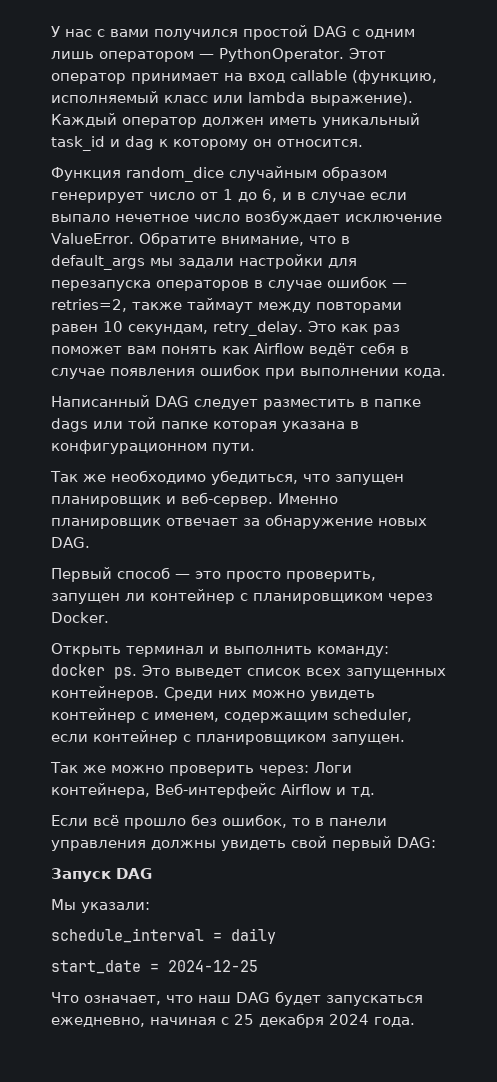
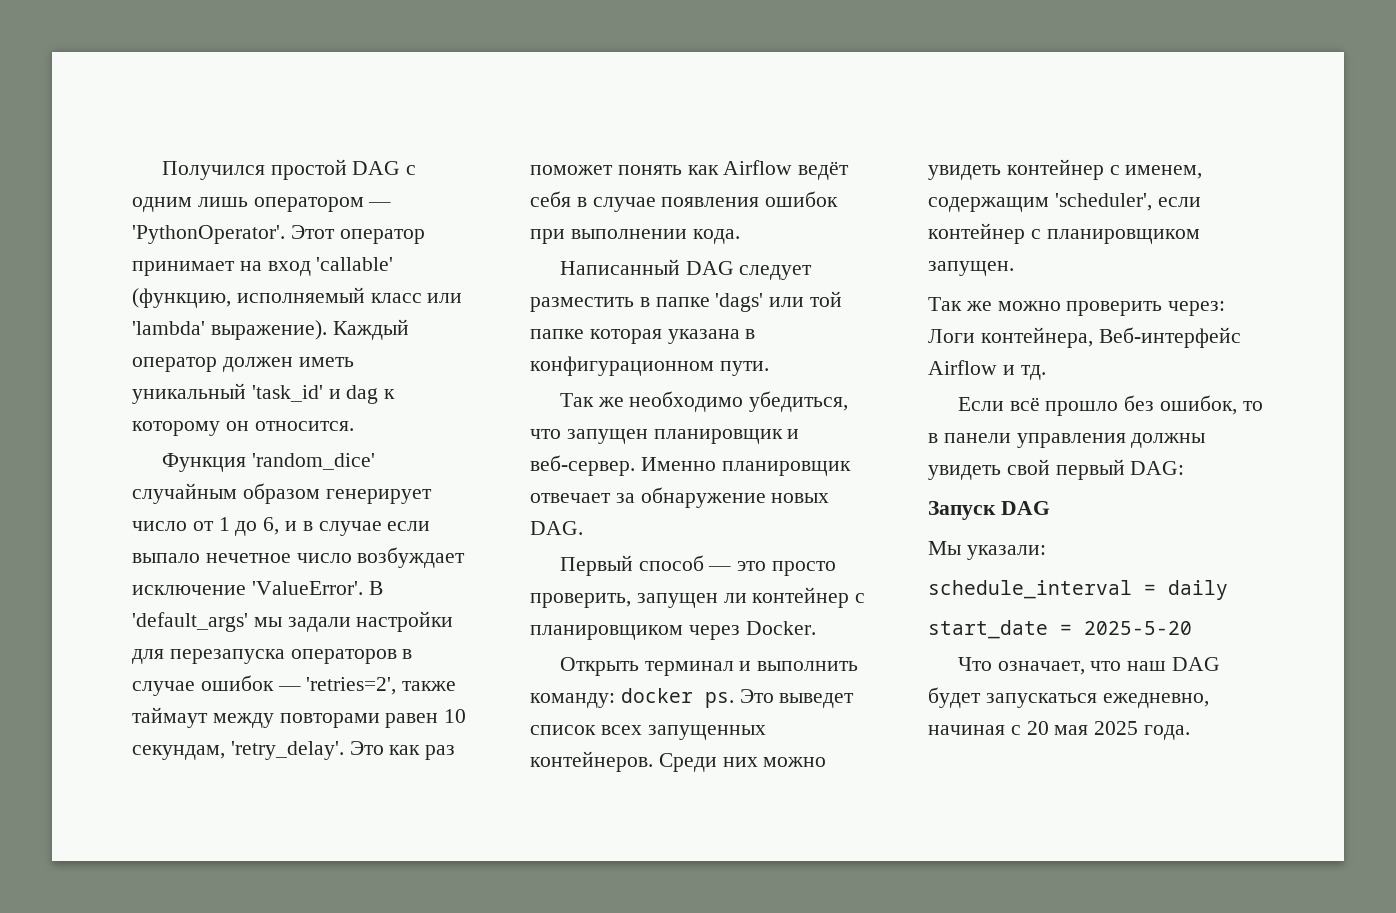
[51,26,238,40] У нас с вами получился -> [161,161,265,180] Получился
[219,48,344,62] PythonOperator. -> [132,225,285,244] 'PythonOperator'.
[290,70,347,81] callable -> [316,257,394,271] 'callable'
[248,92,305,103] lambda -> [132,321,205,335] 'lambda'
[51,136,105,151] task_id -> [251,385,323,402] 'task_id'
[126,167,224,182] random_dice -> [251,453,375,470] 'random_dice'
[51,232,350,247] [51,255,145,270] ValueError. Обратите внимание, что в default_args -> [251,581,383,595] [132,612,248,632] 'ValueError'. В 'default_args'
[51,299,127,312] retries=2, -> [306,677,397,695] 'retries=2',
[213,321,303,336] retry_delay. -> [230,741,344,760] 'retry_delay'.
[127,346,156,354] вам -> (613, 170) none
[51,418,88,432] dags -> [715,293,764,312] 'dags'
[333,709,412,722] scheduler, -> [1054,193,1152,211] 'scheduler',
[168,960,258,972] 2024-12-25 -> [1084,621,1192,635] 2025-5-20
[234,1013,369,1028] 25 декабря 2024 -> [1026,721,1139,735] 20 мая 2025

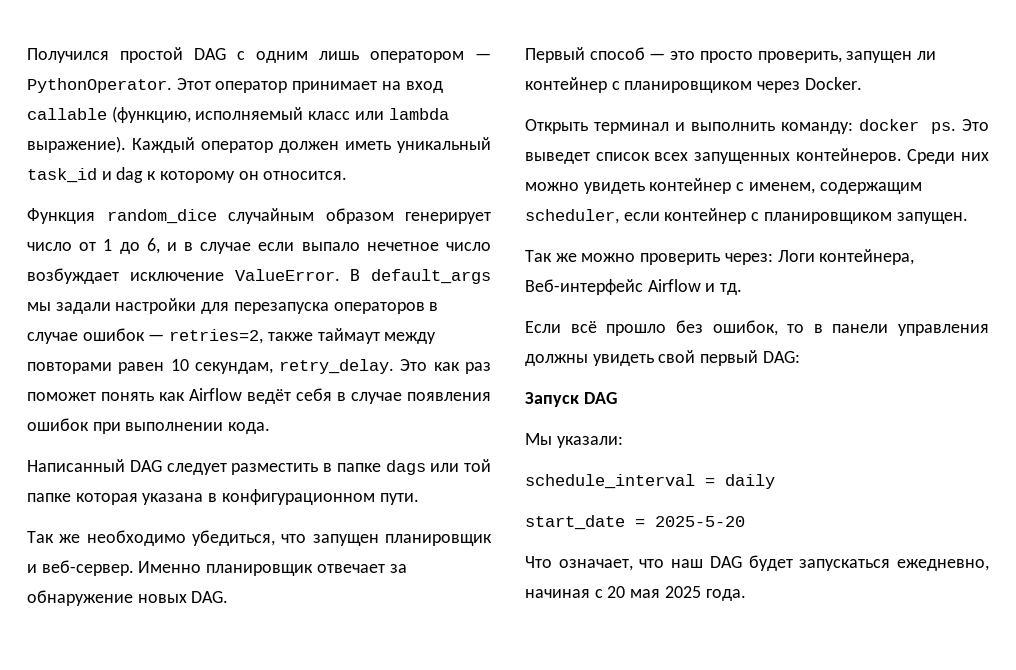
[132,225,285,244] 'PythonOperator'. -> [27,78,172,93] PythonOperator.
[316,257,394,271] 'callable' -> [27,108,107,120] callable
[132,321,205,335] 'lambda' -> [388,108,449,120] lambda
[251,385,323,402] 'task_id' -> [27,168,97,183] task_id
[251,453,375,470] 'random_dice' -> [106,209,217,224] random_dice
[251,581,383,595] [132,612,248,632] 'ValueError'. В 'default_args' -> [234,269,491,284] ValueError. В default_args
[306,677,397,695] 'retries=2', -> [169,329,264,344] retries=2,
[230,741,344,760] 'retry_delay'. -> [279,359,395,374] retry_delay.
[715,293,764,312] 'dags' -> [385,460,426,475] dags
[1054,193,1152,211] 'scheduler', -> [525,209,619,224] scheduler,

